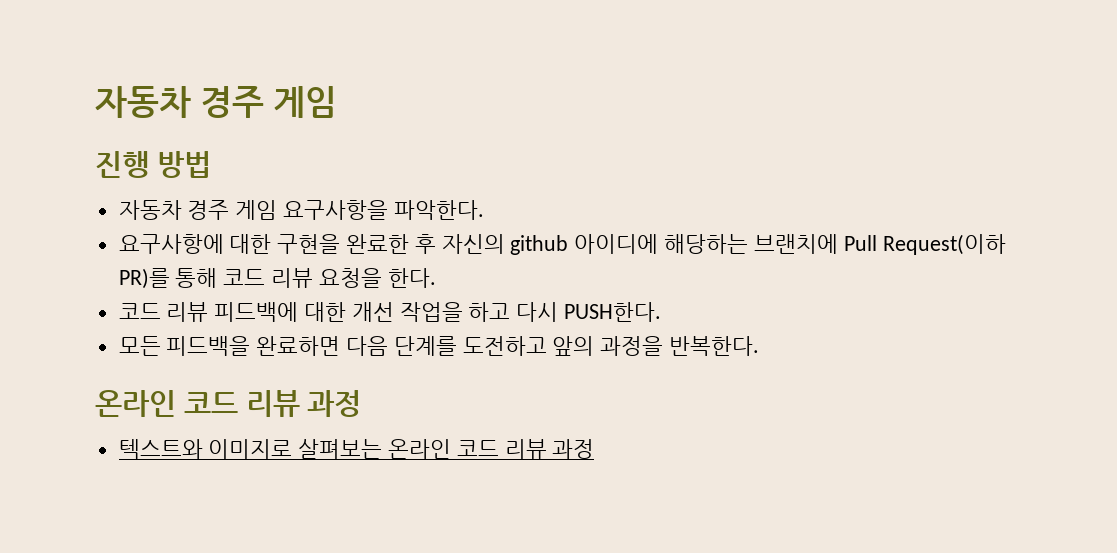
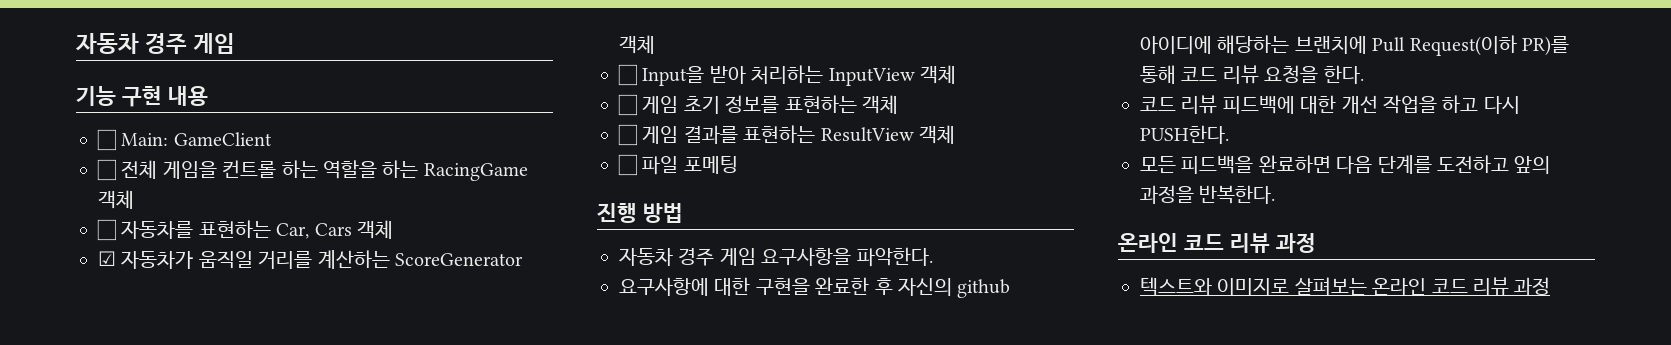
[95,86,338,118] 자동차 경주 게임 -> [75,33,236,54] [76,86,208,107] [97,129,272,151] [97,159,528,181] [98,190,134,209] [97,219,393,241] [98,250,523,269] [619,35,655,54] [618,64,956,86] [618,94,898,116] [618,124,955,146] [618,154,738,176] 자동차 경주 게임 // 기능 구현 내용 // ☐ Main: GameClient // ☐ 전체 게임을 컨트롤 하는 역할을 하는 RacingGame 객체 // ☐ 자동차를 표현하는 Car, Cars 객체 // ☑ 자동차가 움직일 거리를 계산하는 ScoreGenerator 객체 // ☐ Input을 받아 처리하는 InputView 객체 // ☐ 게임 초기 정보를 표현하는 객체 // ☐ 게임 결과를 표현하는 ResultView 객체 // ☐ 파일 포메팅

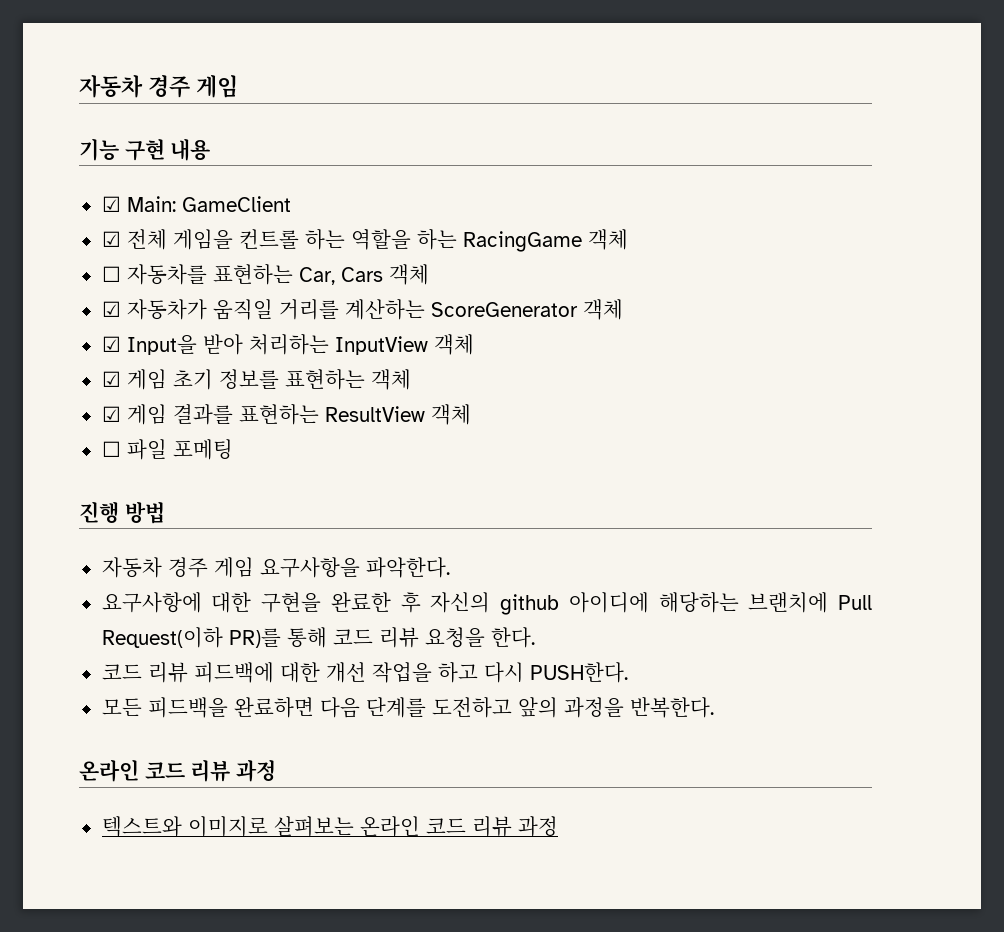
[97,129,116,151] ☐ -> [101,196,121,212] ☑
[97,159,116,181] ☐ -> [101,231,121,247] ☑
[618,64,637,86] ☐ -> [101,336,121,352] ☑
[618,94,637,116] ☐ -> [101,371,121,387] ☑
[618,124,637,146] ☐ -> [101,406,121,422] ☑

